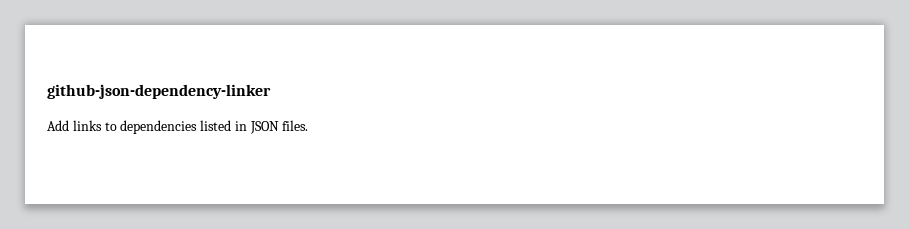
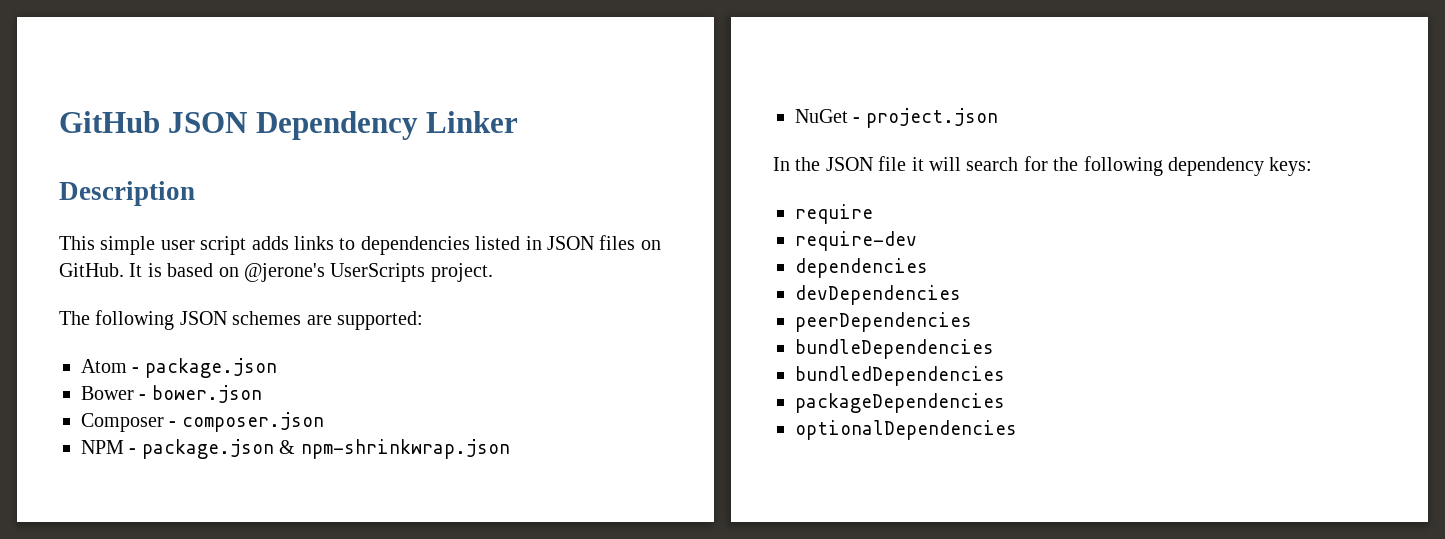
[47,84,271,99] [47,120,69,131] github-json-dependency-linker // Add -> [59,111,519,140] [59,181,195,206] [59,236,289,255] GitHub JSON Dependency Linker // Description // This simple user script adds
[282,120,309,131] files. -> [599,235,661,250] [59,263,493,282] [59,310,423,330] [81,358,277,378] [81,385,262,403] [81,412,324,432] [81,439,510,459] [795,108,998,128] [773,156,1313,176] [795,204,873,224] [795,231,917,251] [795,258,928,278] [795,285,961,305] [795,312,972,332] [795,339,994,359] [795,366,1005,386] [795,393,1005,413] [795,420,1017,440] files on GitHub. It is based on @jerone's UserScripts project. // The following JSON schemes are supported: // Atom - package.json // Bower - bower.json // Composer - composer.json // NPM - package.json & npm-shrinkwrap.json // NuGet - project.json // In the JSON file it will search for the following dependency keys: // require // require-dev // dependencies // devDependencies // peerDependencies // bundleDependencies // bundledDependencies // packageDependencies // optionalDependencies

